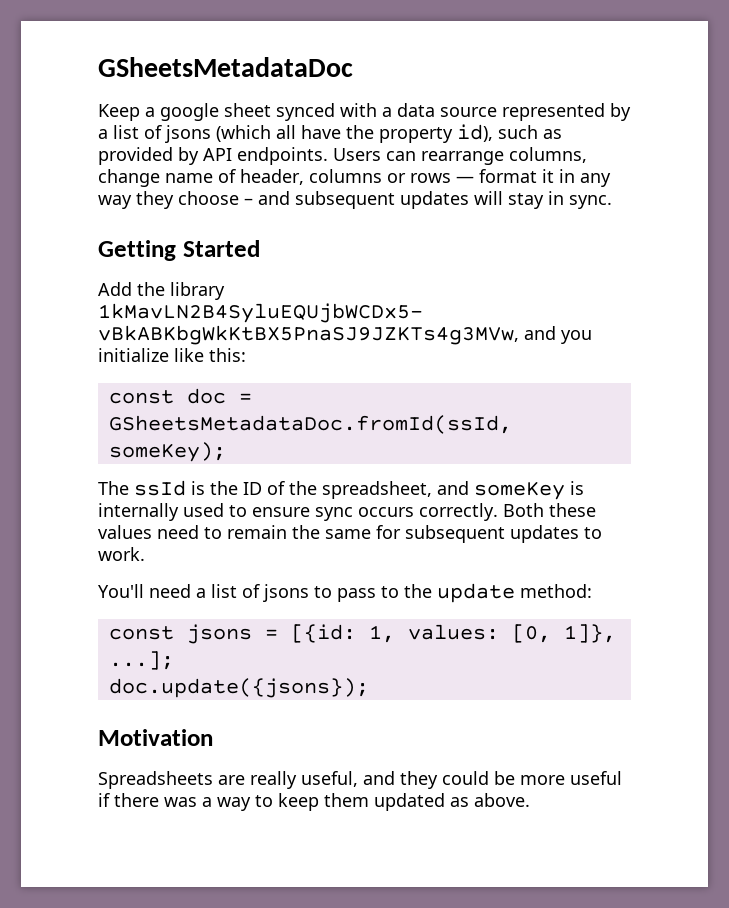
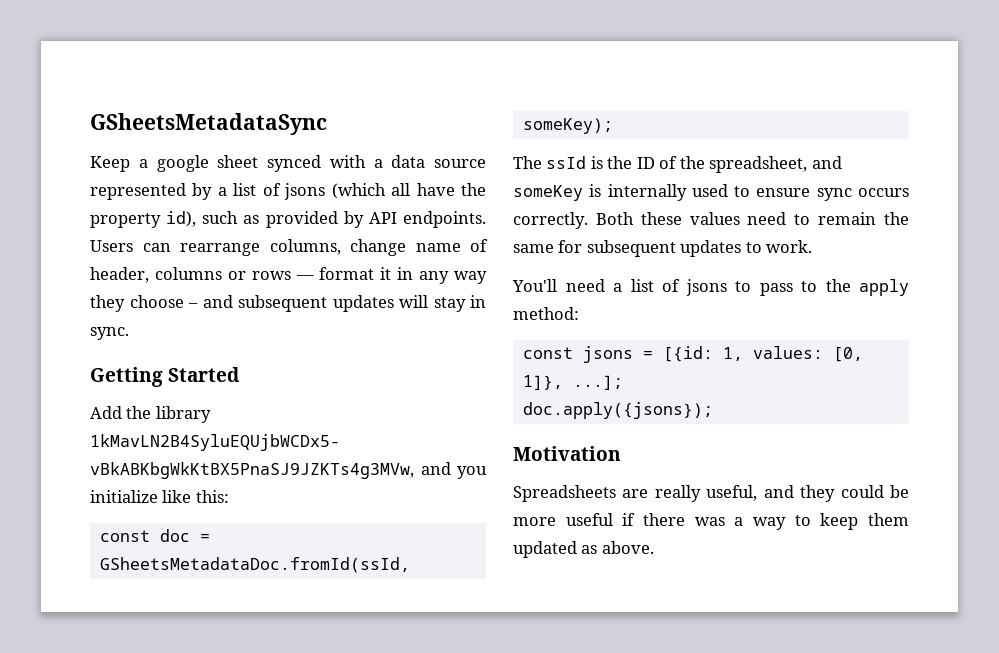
[98,57,353,77] GSheetsMetadataDoc -> [90,113,327,135] GSheetsMetadataSync
[437,583,515,603] update -> [859,279,909,296] apply
[108,678,369,698] doc.update({jsons}); -> [522,402,713,419] doc.apply({jsons});

